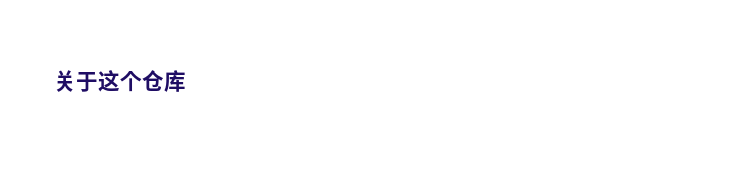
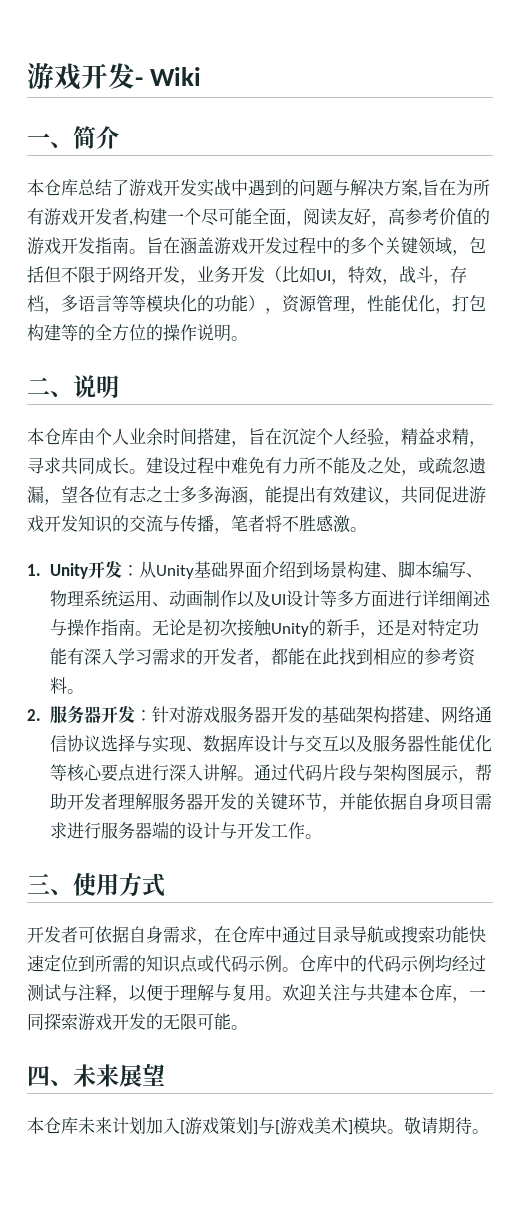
[54,70,186,92] 关于这个仓库 -> [27,63,202,90] [27,126,119,149] [27,179,490,197] [27,208,490,227] [27,237,486,256] [27,266,467,285] [27,295,486,314] [27,324,248,342] [27,375,119,398] [27,428,486,447] [27,457,486,476] [27,485,486,505] [27,515,367,534] [27,561,483,579] [49,590,491,608] [49,619,479,638] [49,648,476,667] [49,677,84,694] [27,705,492,724] [49,734,492,753] [49,764,492,783] [49,793,492,812] [49,821,322,839] [27,873,165,897] [27,926,486,945] [27,955,486,973] [27,984,486,1003] [27,1013,248,1031] [27,1064,165,1087] [27,1117,489,1135] 游戏开发- Wiki // 一、简介 // 本仓库总结了游戏开发实战中遇到的问题与解决方案,旨在为所有游戏开发者,构建一个尽可能全面，阅读友好，高参考价值的游戏开发指南。旨在涵盖游戏开发过程中的多个关键领域，包括但不限于网络开发，业务开发（比如UI，特效，战斗，存档，多语言等等模块化的功能），资源管理，性能优化，打包构建等的全方位的操作说明。 // 二、说明 // 本仓库由个人业余时间搭建，旨在沉淀个人经验，精益求精，寻求共同成长。建设过程中难免有力所不能及之处，或疏忽遗漏，望各位有志之士多多海涵，能提出有效建议，共同促进游戏开发知识的交流与传播，笔者将不胜感激。 // 1. Unity开发：从Unity基础界面介绍到场景构建、脚本编写、物理系统运用、动画制作以及UI设计等多方面进行详细阐述与操作指南。无论是初次接触Unity的新手，还是对特定功能有深入学习需求的开发者，都能在此找到相应的参考资料。 // 2.服务器开发：针对游戏服务器开发的基础架构搭建、网络通信协议选择与实现、数据库设计与交互以及服务器性能优化等核心要点进行深入讲解。通过代码片段与架构图展示，帮助开发者理解服务器开发的关键环节，并能依据自身项目需求进行服务器端的设计与开发工作。 // 三、使用方式 // 开发者可依据自身需求，在仓库中通过目录导航或搜索功能快速定位到所需的知识点或代码示例。仓库中的代码示例均经过测试与注释，以便于理解与复用。欢迎关注与共建本仓库，一同探索游戏开发的无限可能。 // 四、未来展望 // 本仓库未来计划加入[游戏策划]与[游戏美术]模块。敬请期待。

